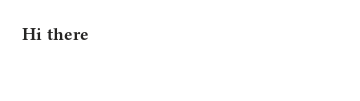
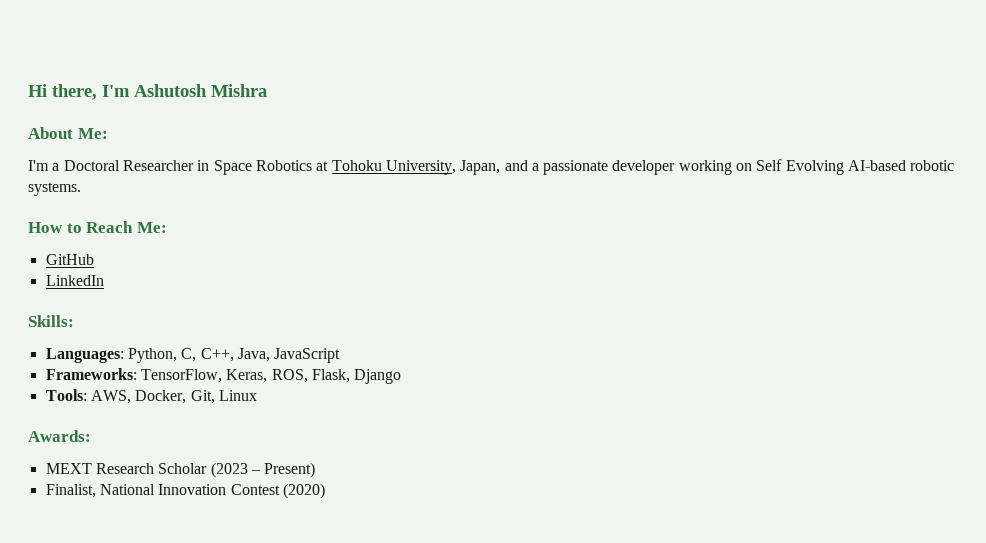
[46,28,89,40] there -> [52,84,267,100] [28,127,108,139] [28,159,955,175] [28,182,81,196] [28,221,167,233] [45,254,94,265] [45,275,104,286] [28,315,74,327] [45,348,341,363] [45,368,402,384] [45,389,257,404] [28,430,91,442] [45,462,316,478] [45,483,325,499] there, I'm Ashutosh Mishra // About Me: // I'm a Doctoral Researcher in Space Robotics at Tohoku University, Japan, and a passionate developer working on Self Evolving AI-based robotic systems. // How to Reach Me: // GitHub // LinkedIn // Skills: // Languages: Python, C, C++, Java, JavaScript // Frameworks: TensorFlow, Keras, ROS, Flask, Django // Tools: AWS, Docker, Git, Linux // Awards: // MEXT Research Scholar (2023 – Present) // Finalist, National Innovation Contest (2020)

